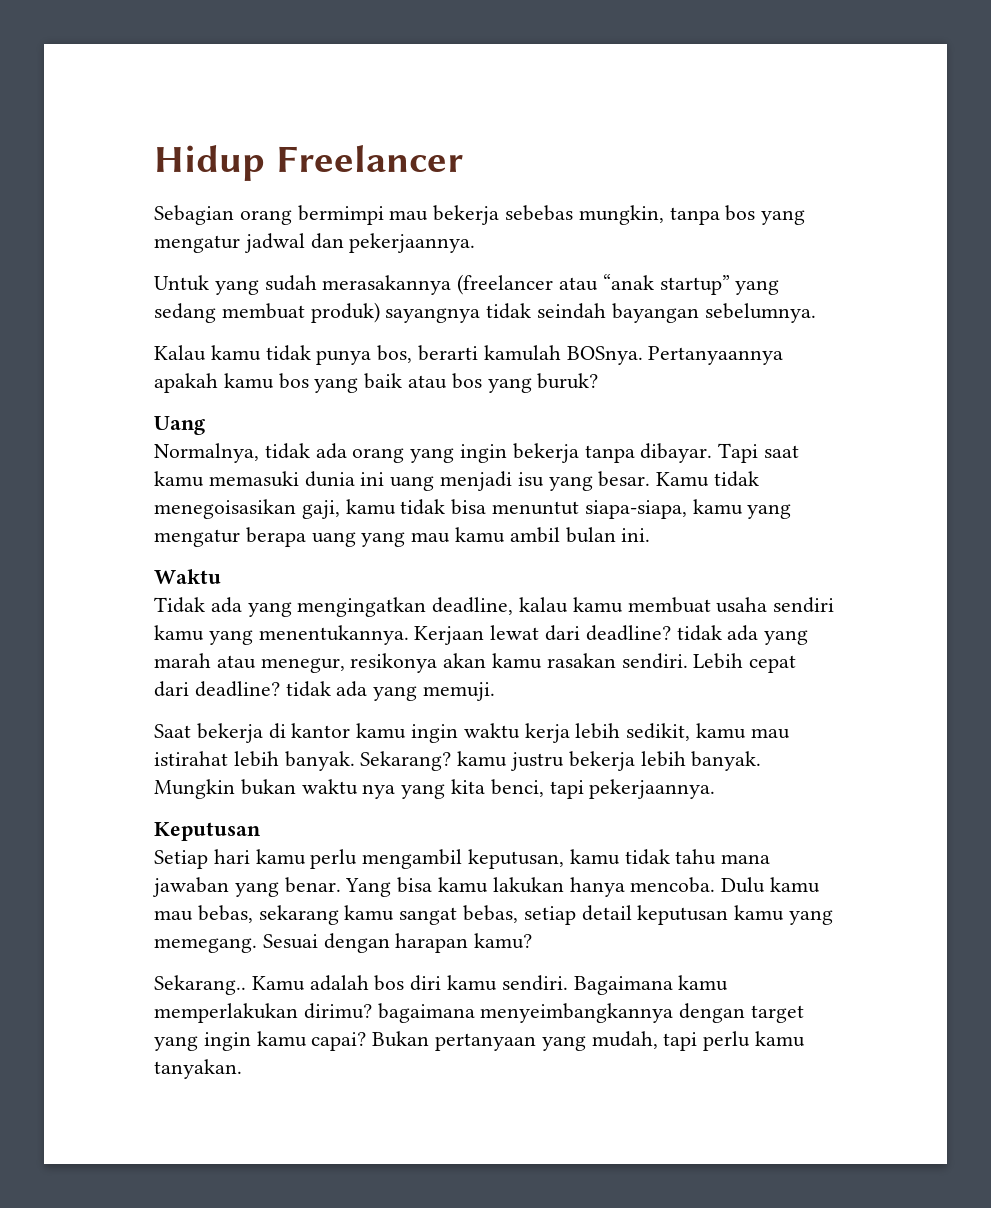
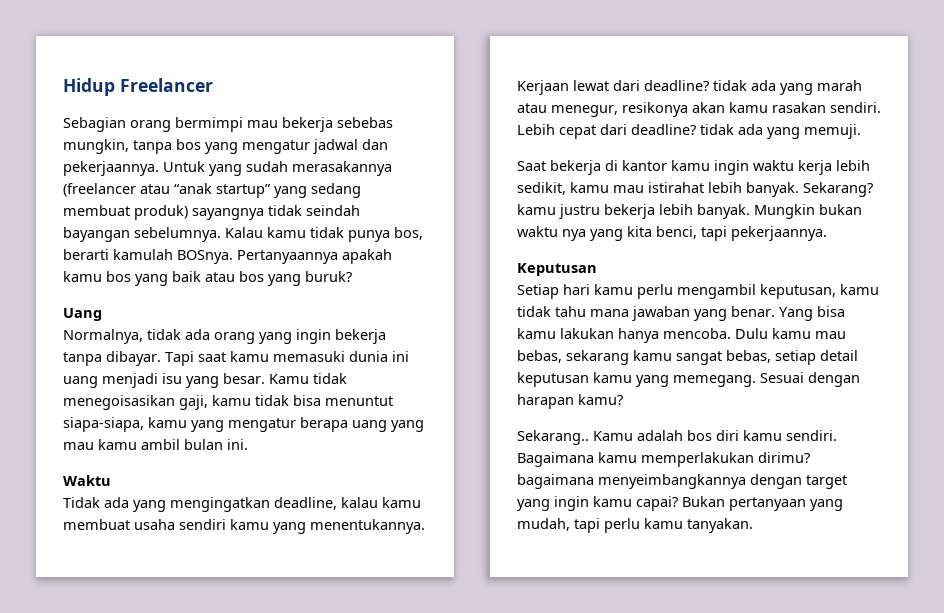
(476, 243) // -> (159, 168) none
(816, 313) // -> (221, 234) none

